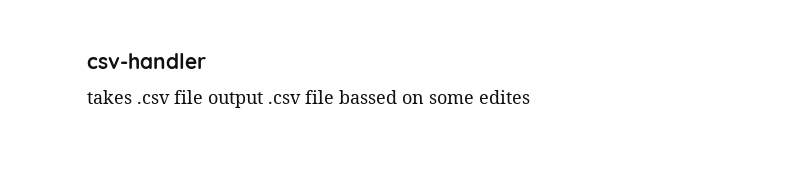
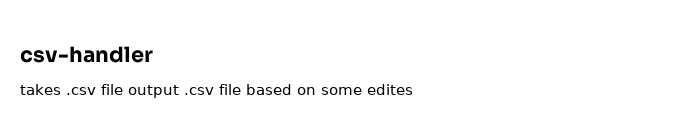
[339,90,397,104] bassed -> [246,84,292,95] based

